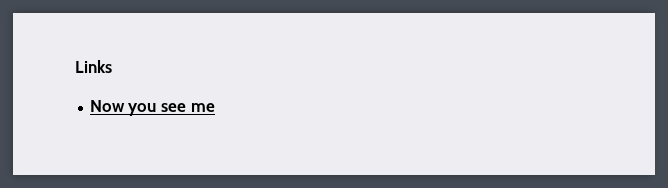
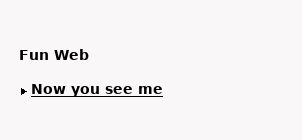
[75,60,112,73] Links -> [19,49,89,60] Fun Web

